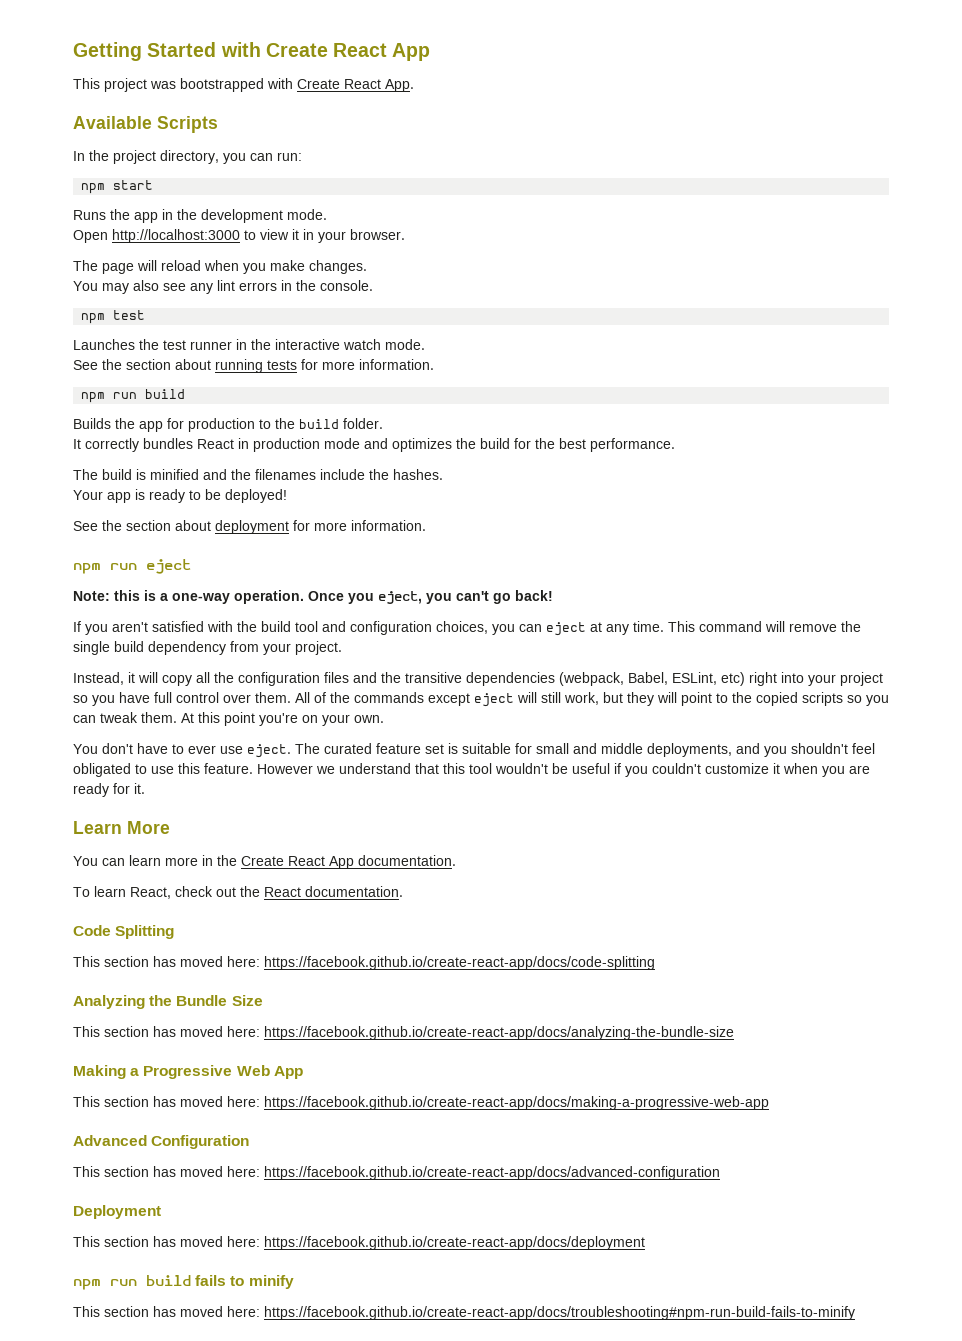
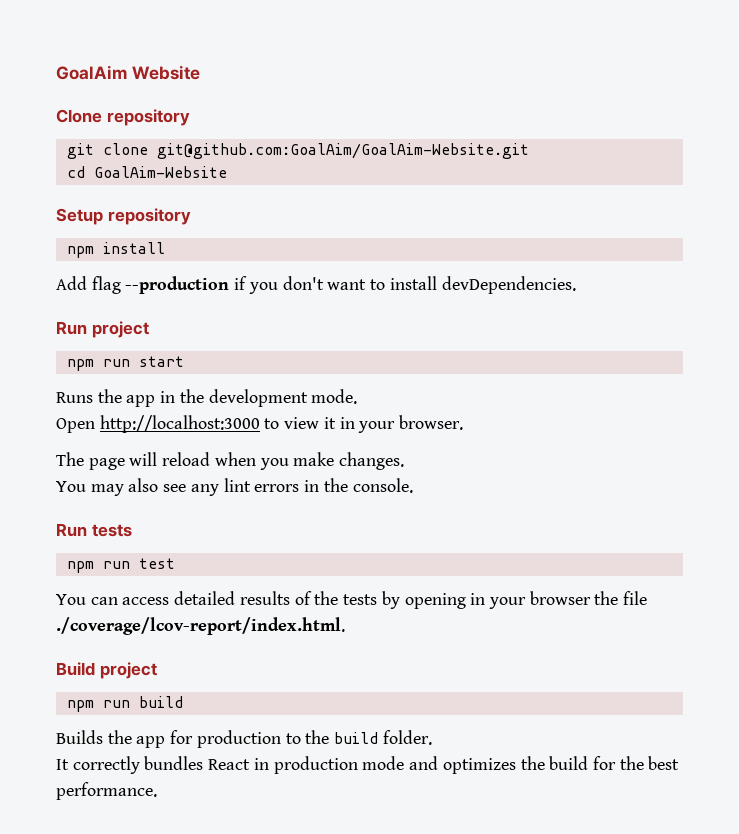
[73,42,431,61] [73,78,414,92] [73,116,218,133] [73,150,302,164] [81,183,106,194] Getting Started with Create React App // This project was bootstrapped with Create React App. // Available Scripts // In the project directory, you can run: // npm -> [56,65,200,80] [56,109,190,126] [66,143,529,159] [66,166,227,178] [56,208,191,225] [66,242,165,258] [56,276,576,294] [56,321,149,338] [66,359,130,371] GoalAim Website // Clone repository // git clone git@github.com:GoalAim/GoalAim-Website.git // cd GoalAim-Website // Setup repository // npm install // Add flag --production if you don't want to install devDependencies. // Run project // npm run
[81,313,106,324] // npm -> [56,523,132,537] [66,561,130,573] // Run tests // npm run
[73,339,425,350] [73,359,434,373] Launches the test runner in the interactive watch mode. // See the section about running tests for more information. -> [56,591,648,609] [56,617,345,635] [56,662,157,679] You can access detailed results of the tests by opening in your browser the file ./coverage/lcov-report/index.html. // Build project
[73,469,443,480] [73,489,287,503] [73,520,426,534] [73,559,191,574] [73,590,553,604] [73,621,861,636] [73,641,342,655] [73,672,883,686] [73,692,889,707] [73,712,384,726] [73,743,875,758] [73,763,870,777] [73,783,145,797] [73,821,170,834] [73,855,456,869] [73,886,403,899] [73,925,175,939] [73,956,655,970] [73,995,263,1009] [73,1026,734,1040] [73,1065,303,1079] [73,1096,769,1110] [73,1135,250,1149] [73,1166,720,1180] [73,1205,161,1219] [73,1236,645,1250] [73,1275,294,1290] [73,1306,855,1320] // The build is minified and the filenames include the hashes. // Your app is ready to be deployed! // See the section about deployment for more information. // npm run eject // Note: this is a one-way operation. Once you eject, you can't go back! // If you aren't satisfied with the build tool and configuration choices, you can eject at any time. This command will remove the single build dependency from your project. // Instead, it will copy all the configuration files and the transitive dependencies (webpack, Babel, ESLint, etc) right into your project so you have full control over them. All of the commands except eject will still work, but they will point to the copied scripts so you can tweak them. At this point you're on your own. // You don't have to ever use eject. The curated feature set is suitable for small and middle deployments, and you shouldn't feel obligated to use this feature. However we understand that this tool wouldn't be useful if you couldn't customize it when you are ready for it. // Learn More // You can learn more in the Create React App documentation. // To learn React, check out the React documentation. // Code Splitting // This section has moved here: https://facebook.github.io/create-react-app/docs/code-splitting // Analyzing the Bundle Size // This section has moved here: https://facebook.github.io/create-react-app/docs/analyzing-the-bundle-size // Making a Progressive Web App // This section has moved here: https://facebook.github.io/create-react-app/docs/making-a-progressive-web-app // Advanced Configuration // This section has moved here: https://facebook.github.io/create-react-app/docs/advanced-configuration // Deployment // This section has moved here: https://facebook.github.io/create-react-app/docs/deployment // npm run build fails to minify // This section has moved here: https://facebook.github.io/create-react-app/docs/troubleshooting#npm-run-build-fails-to-minify -> (157, 791) none

